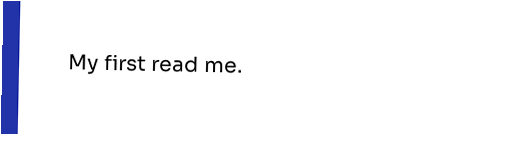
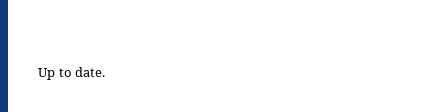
[67,53,243,75] My first read me. -> [38,67,106,80] Up to date.

